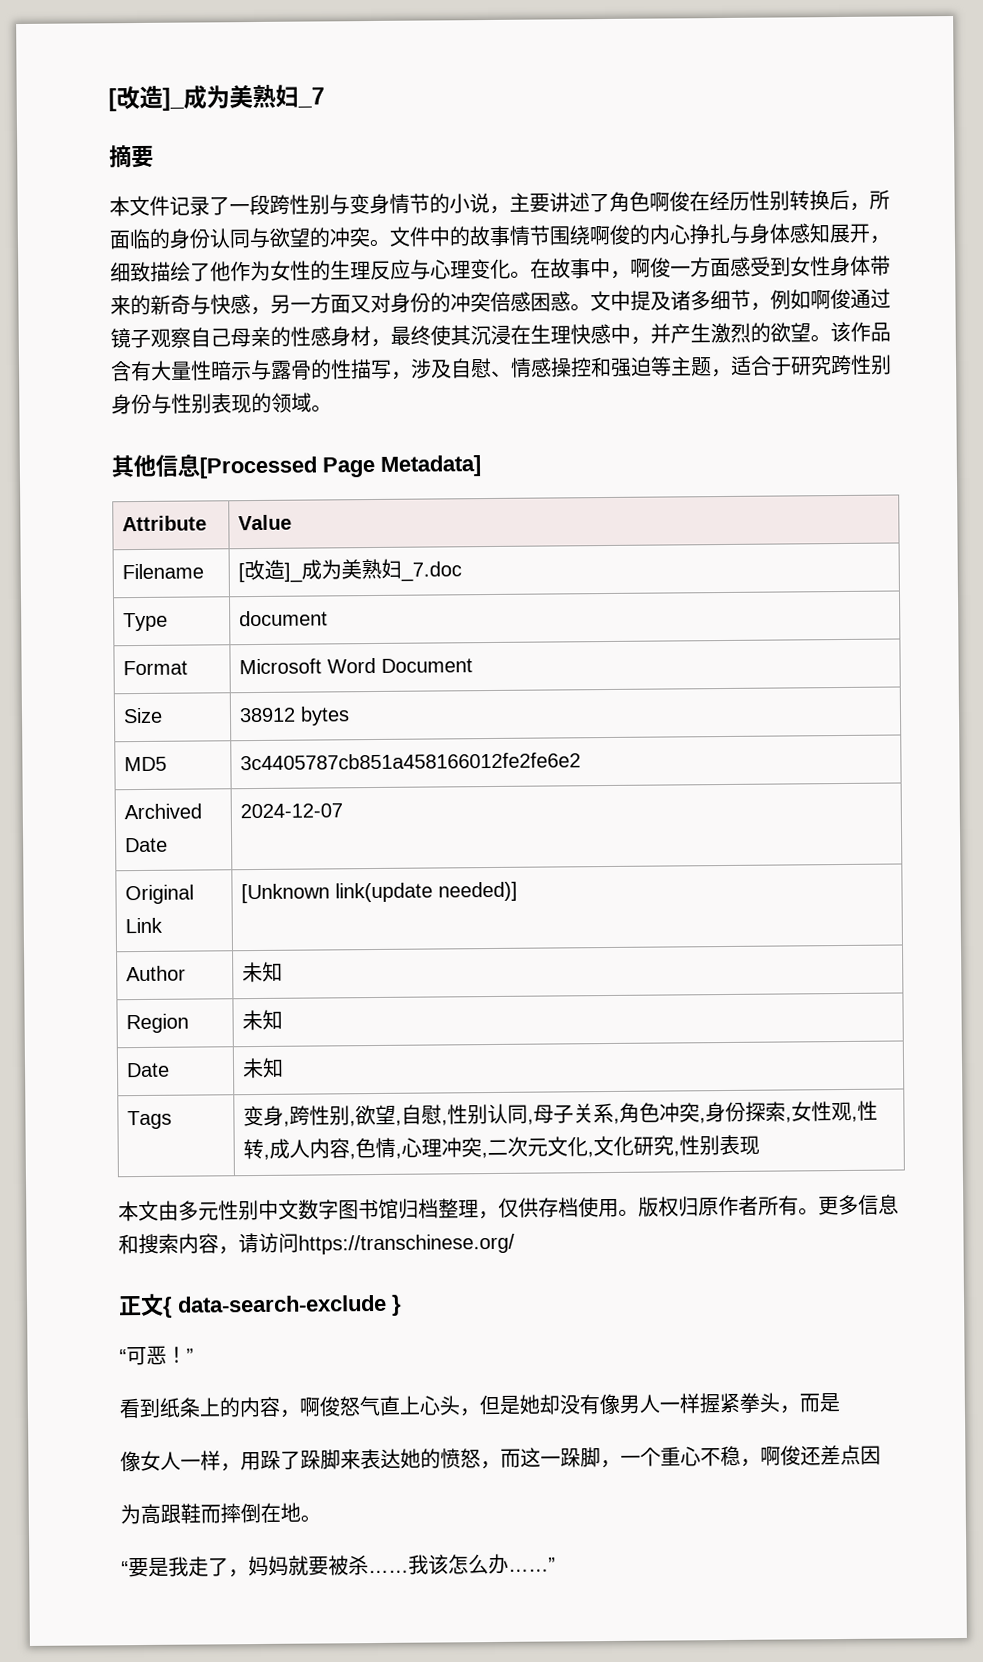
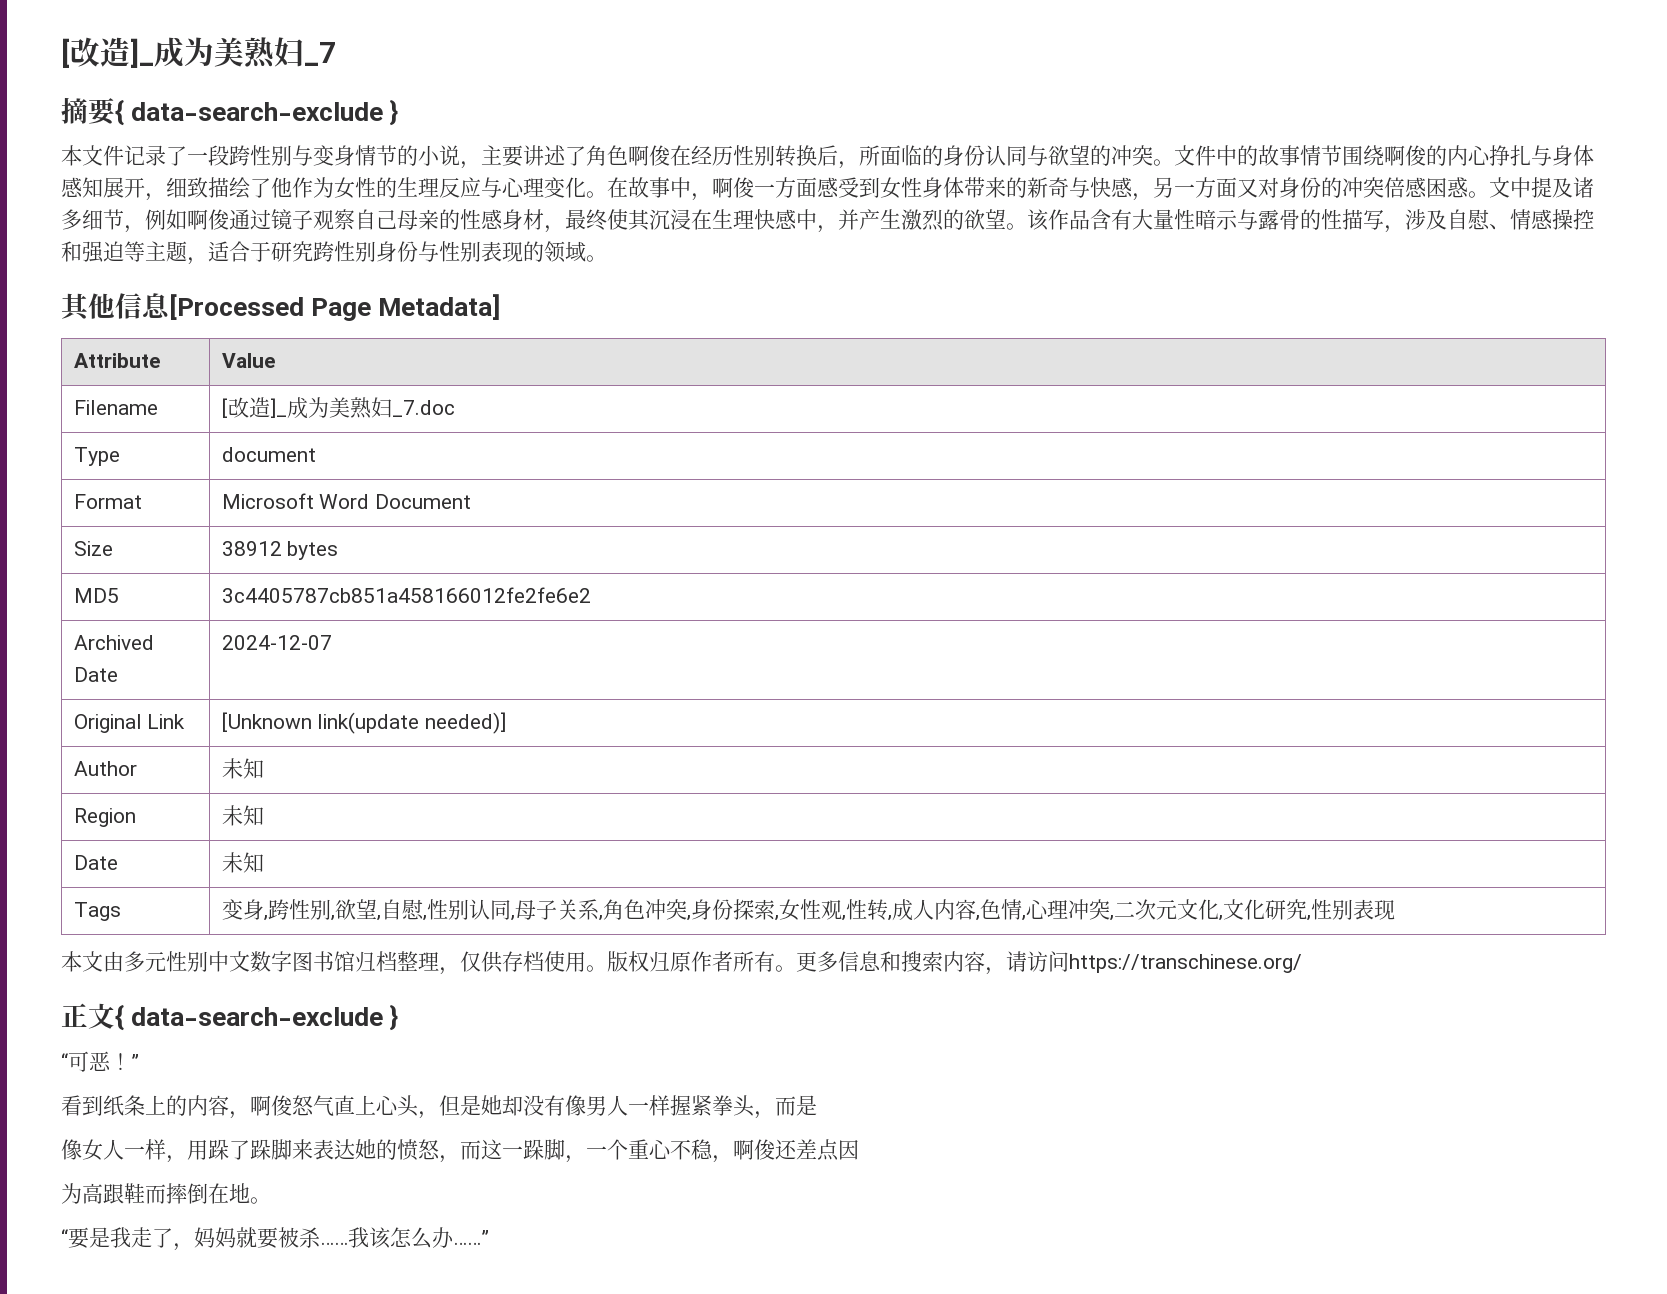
(154, 157) none -> [115,99,399,126] { data-search-exclude }

